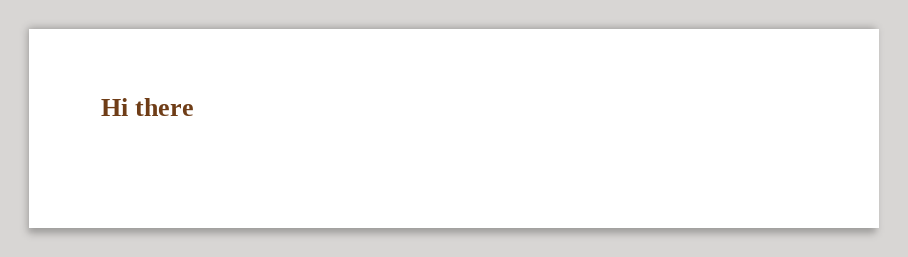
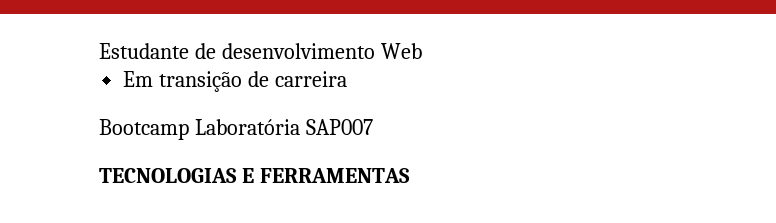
[101,98,195,116] Hi there -> [99,43,422,59] [123,71,348,92] [99,119,373,140] [99,168,410,183] Estudante de desenvolvimento Web // Em transição de carreira // Bootcamp Laboratória SAP007 // TECNOLOGIAS E FERRAMENTAS

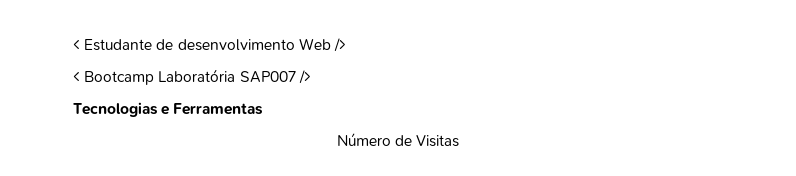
(99, 51) none -> [73,39,80,50] <
[123,71,348,92] // Em transição de carreira // -> [333,38,346,52] [73,71,80,82] /> // <
[99,168,410,183] // TECNOLOGIAS E FERRAMENTAS -> [298,70,311,84] [73,102,264,117] [336,133,460,147] /> // Tecnologias e Ferramentas // Número de Visitas

